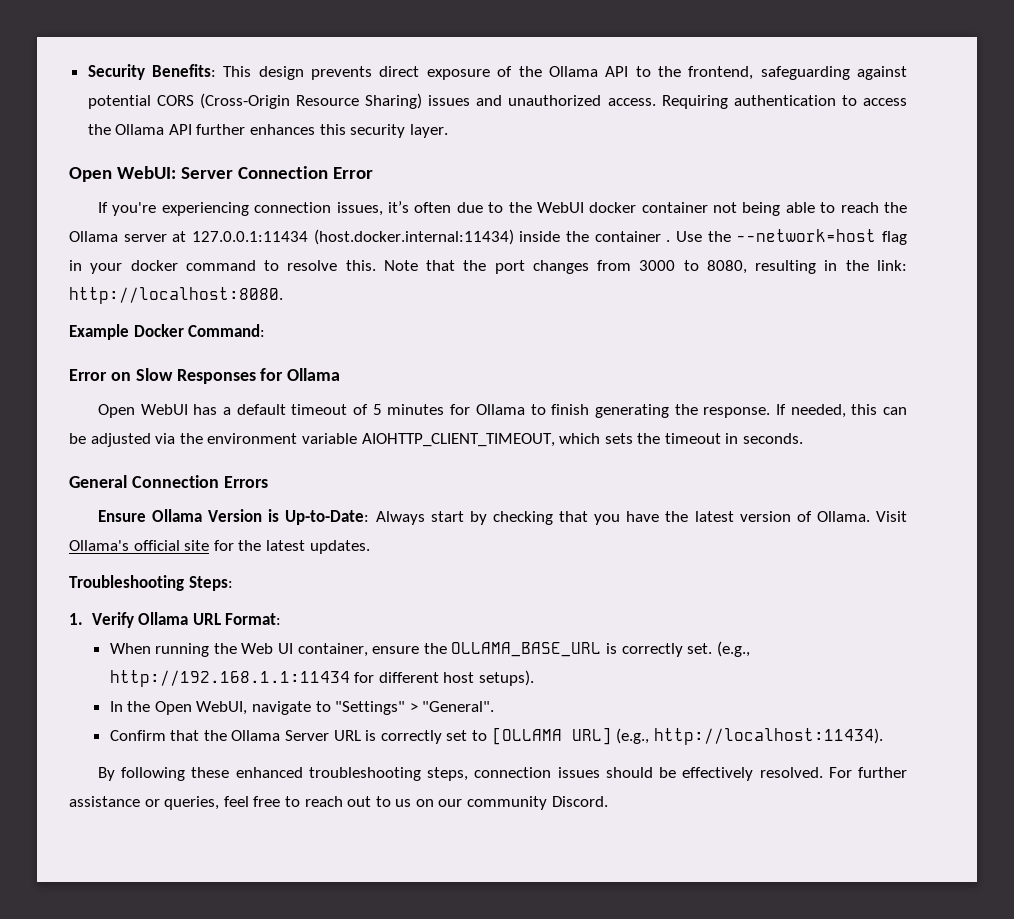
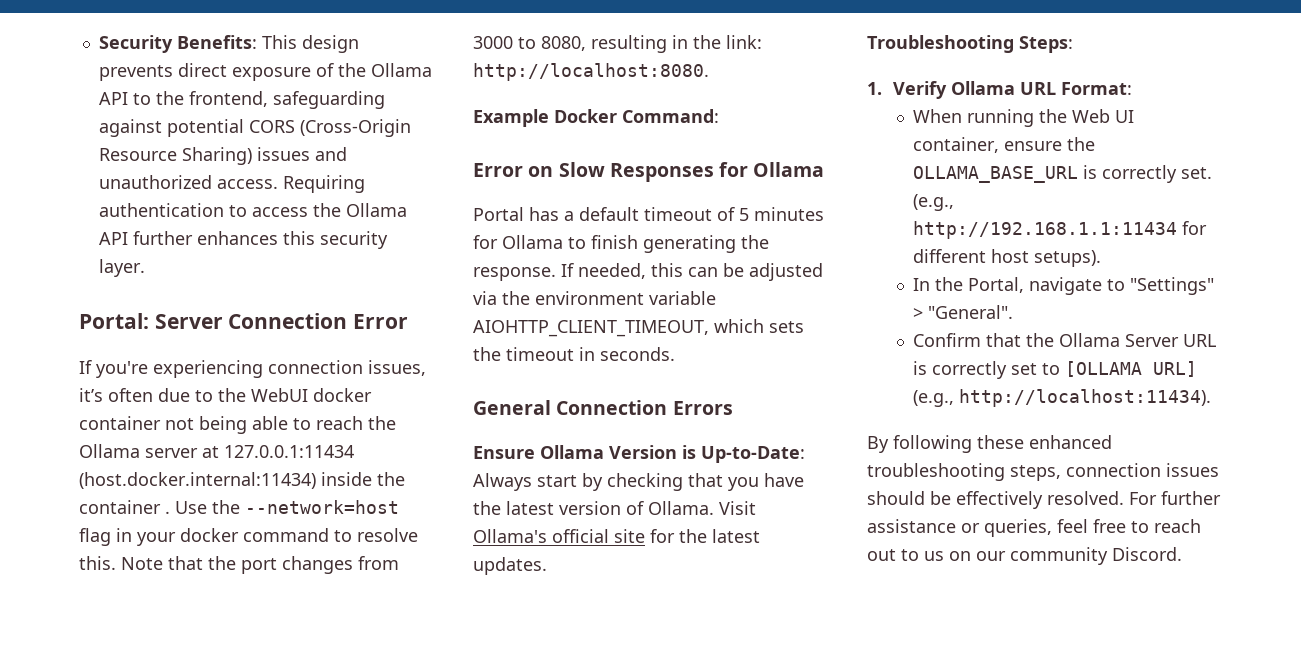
[69,166,176,182] Open WebUI: -> [79,313,149,329] Portal:
[98,404,188,418] Open WebUI -> [473,207,524,221] Portal
[154,701,248,715] Open WebUI, -> [967,277,1024,293] Portal,

